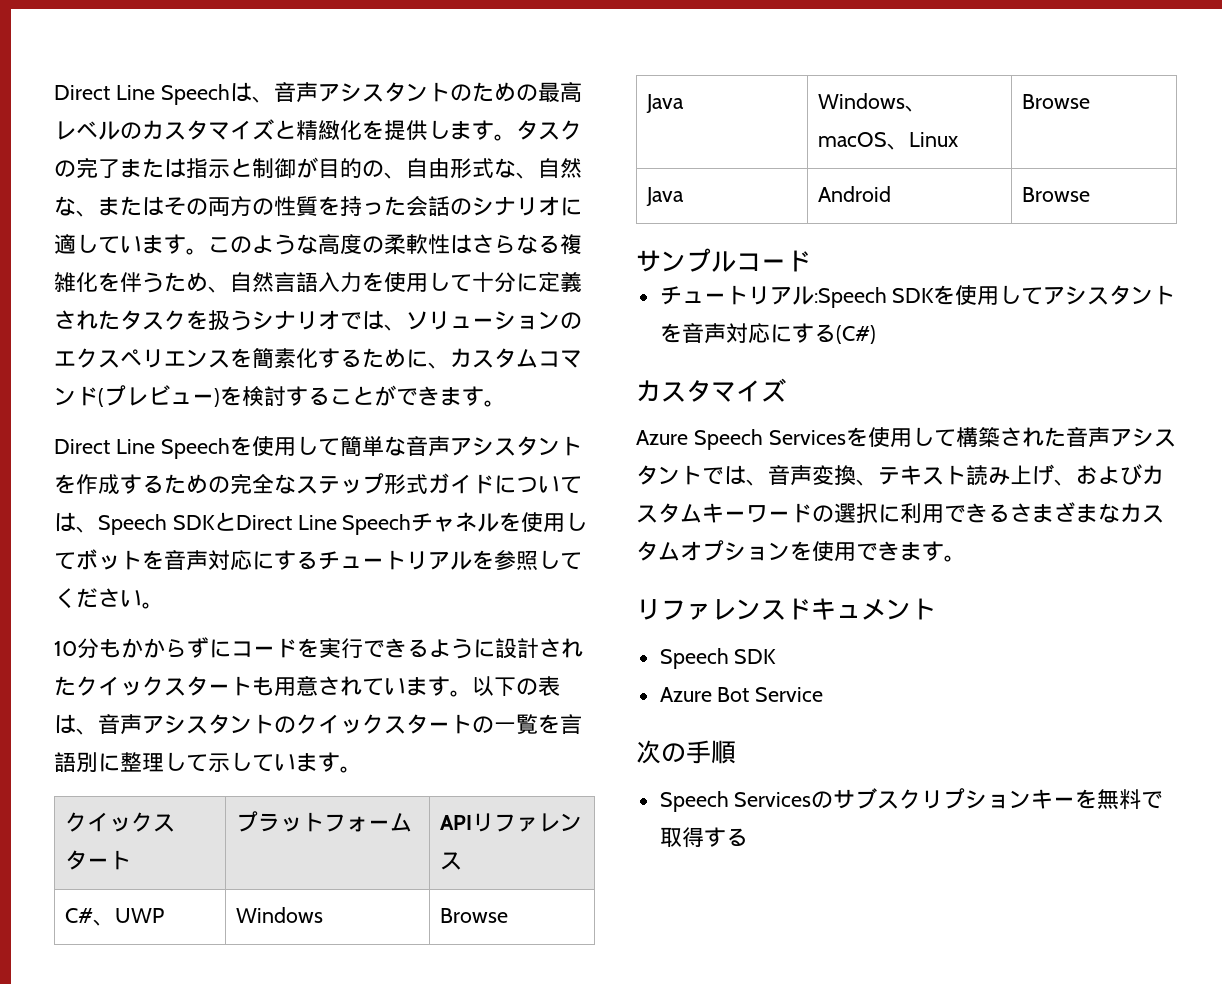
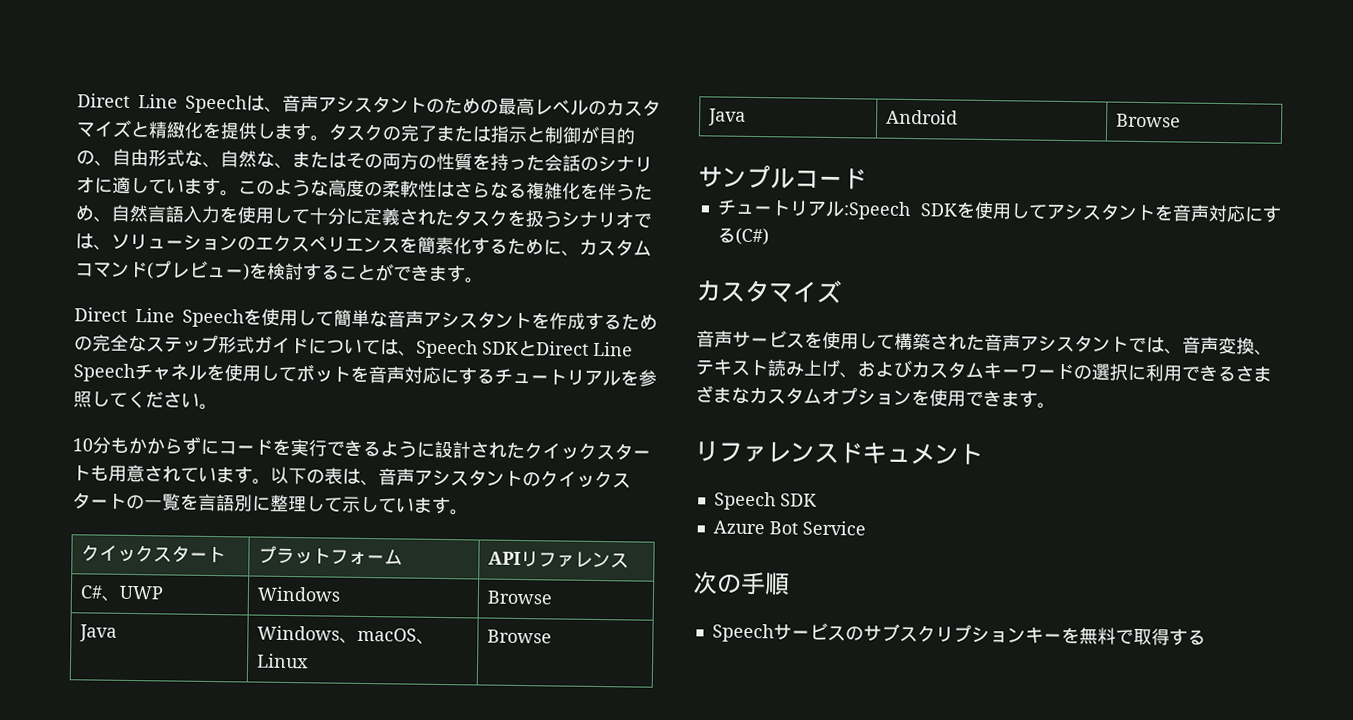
[636,429,846,450] Azure Speech Services -> [696,330,805,349] 音声サービス
[734,792,812,807] Services -> [772,622,846,642] サービス

